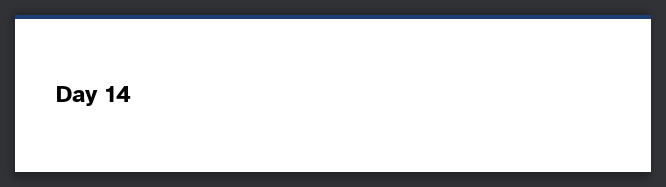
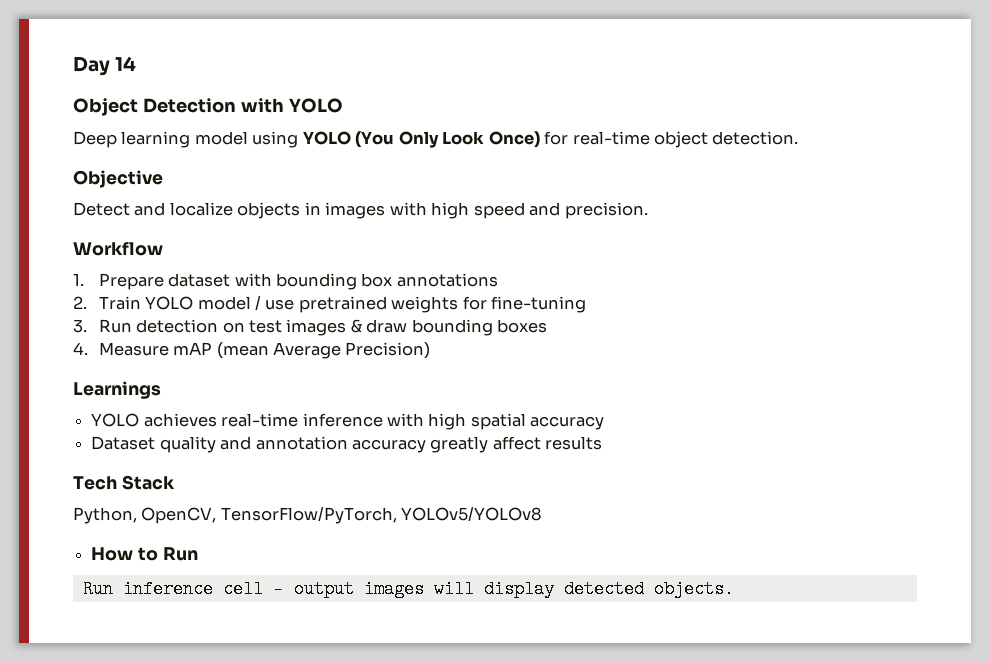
(131, 94) none -> [73,98,343,116] [73,131,799,148] [73,170,163,188] [73,202,648,219] [73,242,163,256] [73,273,498,290] [73,296,587,313] [73,319,548,336] [73,342,431,359] [73,381,161,399] [91,413,605,430] [91,436,603,453] [73,475,175,490] [73,507,543,524] [91,547,198,561] [82,580,734,598] // Object Detection with YOLO // Deep learning model using YOLO (You Only Look Once) for real-time object detection. // Objective // Detect and localize objects in images with high speed and precision. // Workflow // 1. Prepare dataset with bounding box annotations // 2. Train YOLO model / use pretrained weights for fine-tuning // 3. Run detection on test images & draw bounding boxes // 4. Measure mAP (mean Average Precision) // Learnings // YOLO achieves real-time inference with high spatial accuracy // Dataset quality and annotation accuracy greatly affect results // Tech Stack // Python, OpenCV, TensorFlow/PyTorch, YOLOv5/YOLOv8 // How to Run // Run inference cell — output images will display detected objects.

